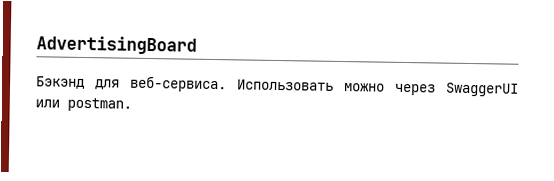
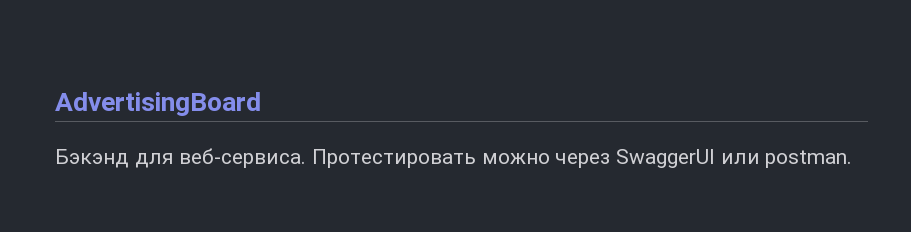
[237,79,334,91] Использовать -> [312,149,477,168] Протестировать

